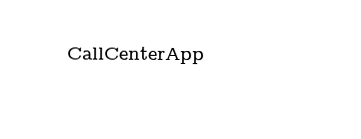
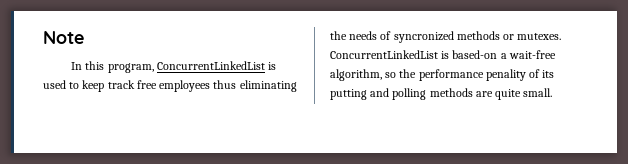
[67,46,205,65] CallCenterApp -> [43,31,84,44] [71,61,277,73] [43,80,297,92] [330,31,562,43] [330,50,556,59] [330,69,555,81] [330,88,553,100] Note // In this program, ConcurrentLinkedList is used to keep track free employees thus eliminating the needs of syncronized methods or mutexes. ConcurrentLinkedList is based-on a wait-free algorithm, so the performance penality of its putting and polling methods are quite small.

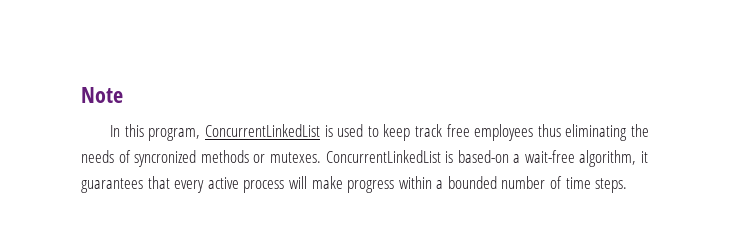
[385,69,555,81] [330,88,553,100] so the performance penality of its putting and polling methods are quite small. -> [641,151,649,163] [81,176,628,193] it guarantees that every active process will make progress within a bounded number of time steps.

